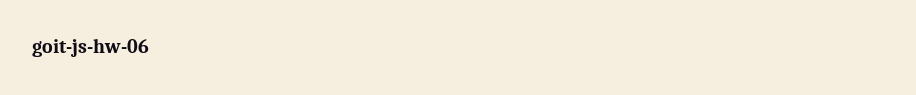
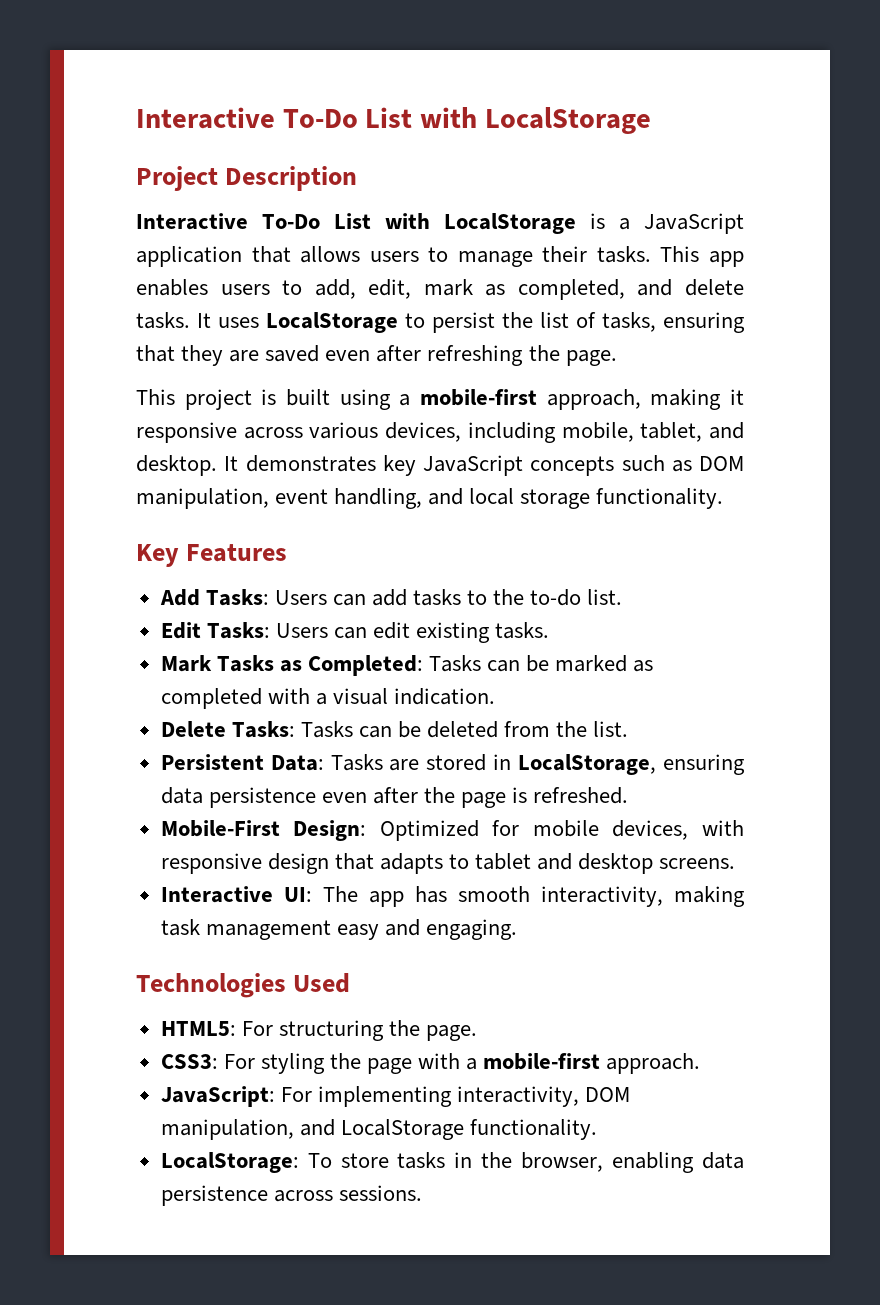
[32,38,149,57] goit-js-hw-06 -> [136,107,651,134] [136,166,358,191] [136,213,744,234] [136,246,744,267] [136,279,744,300] [136,312,745,333] [136,345,617,366] [136,389,744,410] [136,422,744,443] [136,455,744,476] [136,488,724,509] [136,544,288,567] [159,589,623,606] [160,622,550,643] [160,655,654,676] [160,688,496,709] [160,721,629,738] [160,754,745,775] [160,787,629,808] [160,820,744,841] [160,853,736,874] [160,886,745,907] [160,919,518,940] [136,973,351,998] [160,1020,478,1041] [160,1053,701,1074] [160,1086,631,1107] [160,1119,597,1140] [160,1152,744,1173] [160,1185,422,1206] Interactive To-Do List with LocalStorage // Project Description // Interactive To-Do List with LocalStorage is a JavaScript application that allows users to manage their tasks. This app enables users to add, edit, mark as completed, and delete tasks. It uses LocalStorage to persist the list of tasks, ensuring that they are saved even after refreshing the page. // This project is built using a mobile-first approach, making it responsive across various devices, including mobile, tablet, and desktop. It demonstrates key JavaScript concepts such as DOM manipulation, event handling, and local storage functionality. // Key Features // Add Tasks: Users can add tasks to the to-do list. // Edit Tasks: Users can edit existing tasks. // Mark Tasks as Completed: Tasks can be marked as completed with a visual indication. // Delete Tasks: Tasks can be deleted from the list. // Persistent Data: Tasks are stored in LocalStorage, ensuring data persistence even after the page is refreshed. // Mobile-First Design: Optimized for mobile devices, with responsive design that adapts to tablet and desktop screens. // Interactive UI: The app has smooth interactivity, making task management easy and engaging. // Technologies Used // HTML5: For structuring the page. // CSS3: For styling the page with a mobile-first approach. // JavaScript: For implementing interactivity, DOM manipulation, and LocalStorage functionality. // LocalStorage: To store tasks in the browser, enabling data persistence across sessions.

